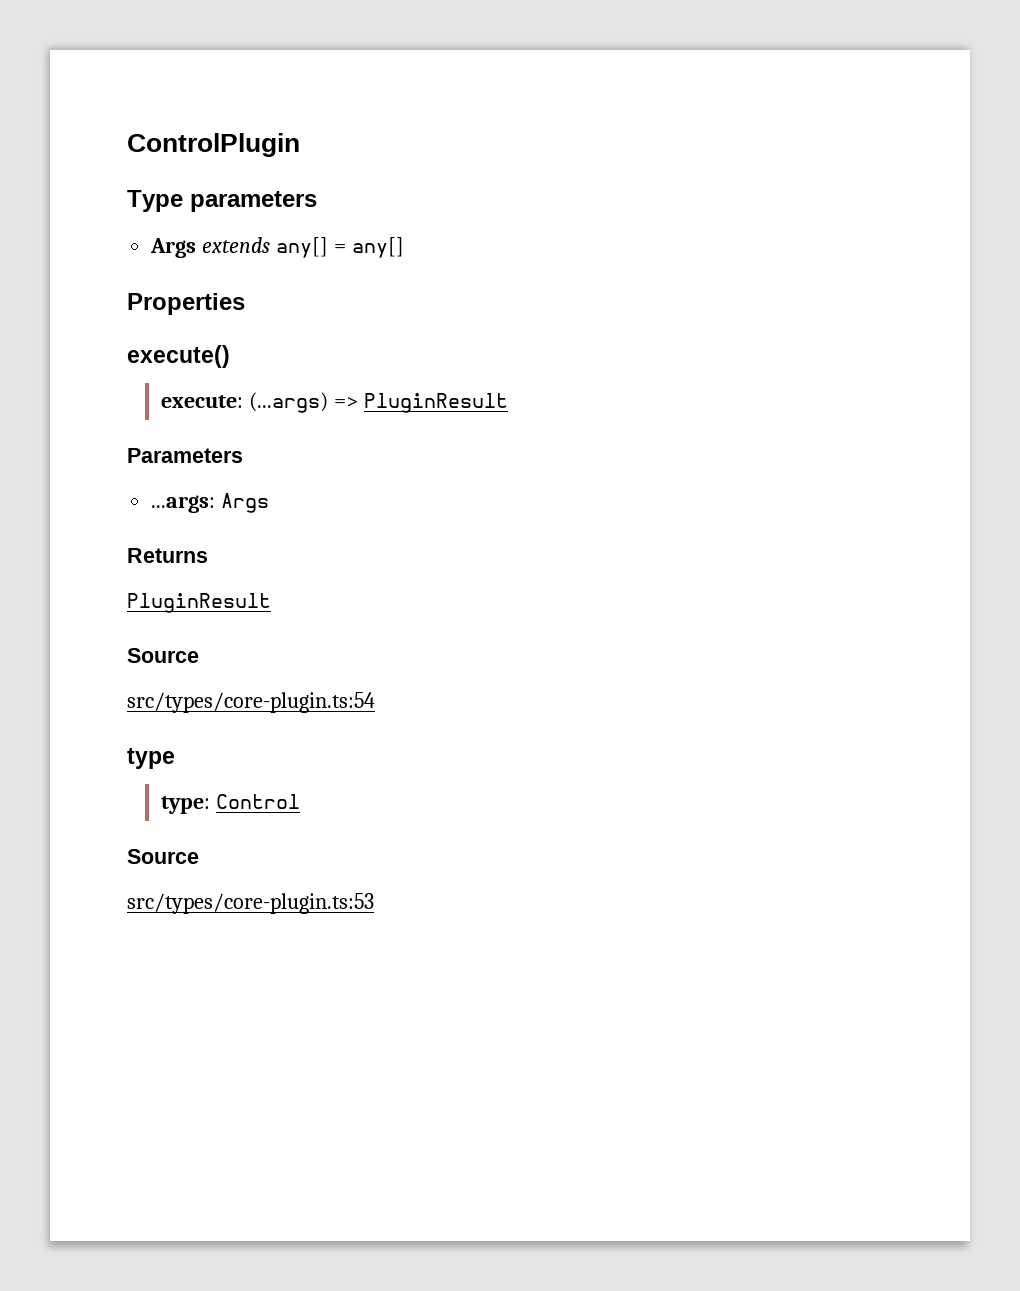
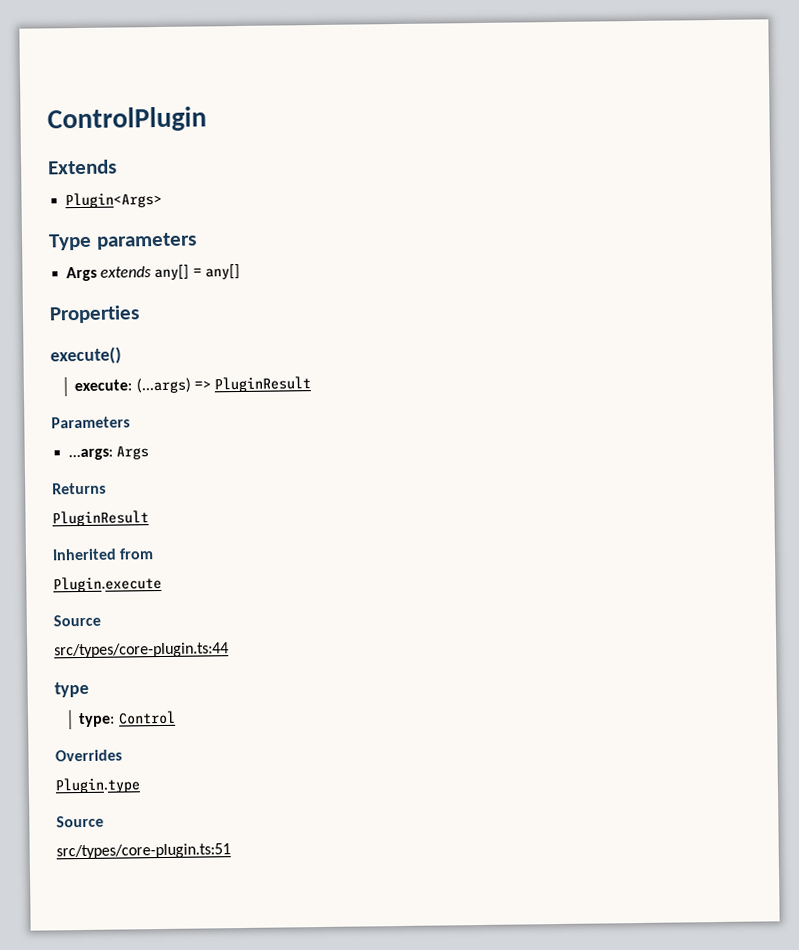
(300, 145) none -> [48,159,117,175] [65,191,163,209] // Extends // Plugin<Args>
[127,648,199,663] [127,692,375,713] // Source // src/types/core-plugin.ts:54 -> [52,548,155,561] [53,576,162,593] [53,614,101,627] [54,642,229,659] // Inherited from // Plugin.execute // Source // src/types/core-plugin.ts:44
[127,849,199,864] [127,893,374,914] // Source // src/types/core-plugin.ts:53 -> [55,749,122,762] [55,777,140,794] [56,815,104,828] [56,843,231,860] // Overrides // Plugin.type // Source // src/types/core-plugin.ts:51

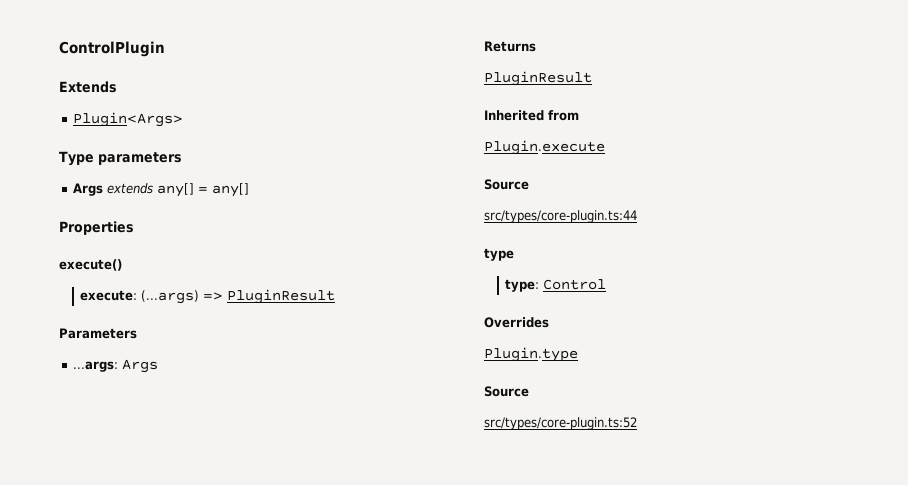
[56,843,231,860] src/types/core-plugin.ts:51 -> [484,417,637,430] src/types/core-plugin.ts:52

